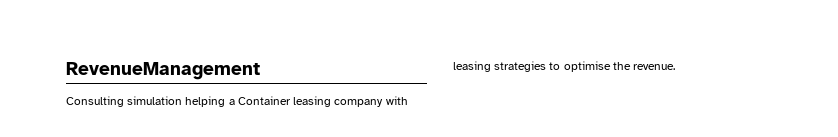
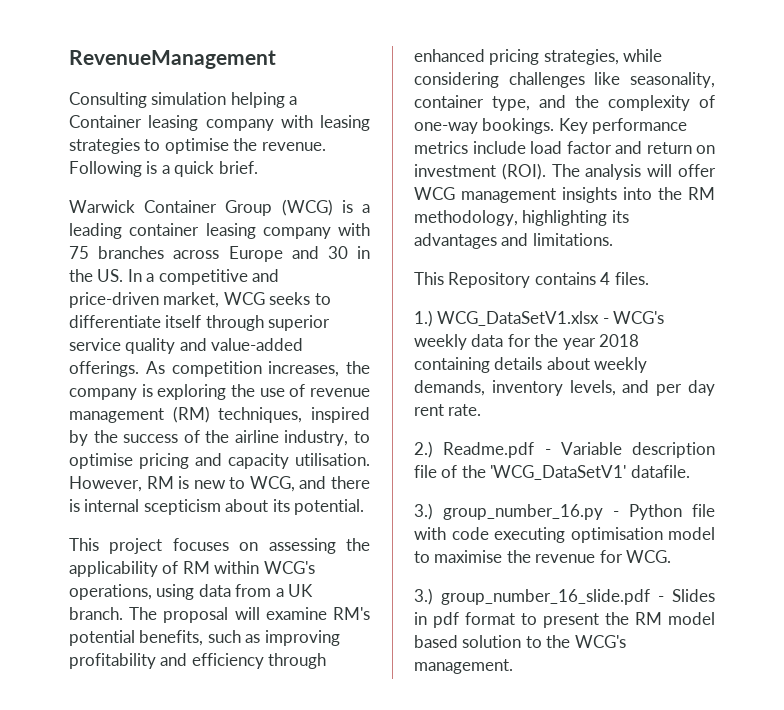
(676, 67) none -> [69,161,258,177] [69,199,370,216] [69,223,370,239] [69,246,370,262] [69,269,280,285] [69,292,331,308] [69,315,331,331] [69,338,304,354] [69,361,370,377] [69,384,370,400] [69,406,370,423] [69,430,370,446] [69,453,370,469] [69,476,370,492] [69,499,365,515] [69,538,370,554] [69,561,315,577] [69,584,314,600] [69,607,371,623] [69,630,340,646] [69,653,327,669] [414,49,663,65] [414,72,715,88] [414,95,715,111] [414,118,688,134] [414,141,715,154] [414,163,716,180] [414,187,715,203] [414,210,629,226] [414,233,613,249] [414,272,649,288] [414,310,665,327] [414,334,640,350] [414,357,648,373] [414,380,715,396] [414,404,482,416] [414,441,715,458] [414,465,690,480] [414,503,715,520] [414,527,715,543] [414,550,672,563] [414,588,715,605] [414,612,715,628] [414,635,626,648] [414,659,513,674] Following is a quick brief. // Warwick Container Group (WCG) is a leading container leasing company with 75 branches across Europe and 30 in the US. In a competitive and price-driven market, WCG seeks to differentiate itself through superior service quality and value-added offerings. As competition increases, the company is exploring the use of revenue management (RM) techniques, inspired by the success of the airline industry, to optimise pricing and capacity utilisation. However, RM is new to WCG, and there is internal scepticism about its potential. // This project focuses on assessing the applicability of RM within WCG's operations, using data from a UK branch. The proposal will examine RM's potential benefits, such as improving profitability and efficiency through enhanced pricing strategies, while considering challenges like seasonality, container type, and the complexity of one-way bookings. Key performance metrics include load factor and return on investment (ROI). The analysis will offer WCG management insights into the RM methodology, highlighting its advantages and limitations. // This Repository contains 4 files. // 1.) WCG_DataSetV1.xlsx - WCG's weekly data for the year 2018 containing details about weekly demands, inventory levels, and per day rent rate. // 2.) Readme.pdf - Variable description file of the 'WCG_DataSetV1' datafile. // 3.) group_number_16.py - Python file with code executing optimisation model to maximise the revenue for WCG. // 3.) group_number_16_slide.pdf - Slides in pdf format to present the RM model based solution to the WCG's management.

